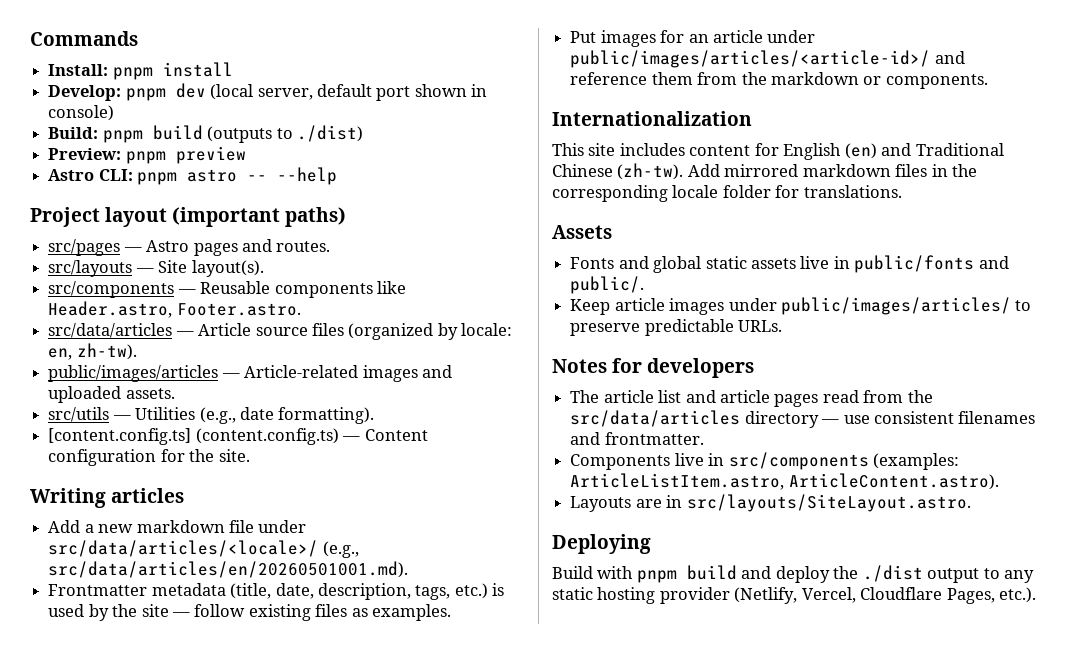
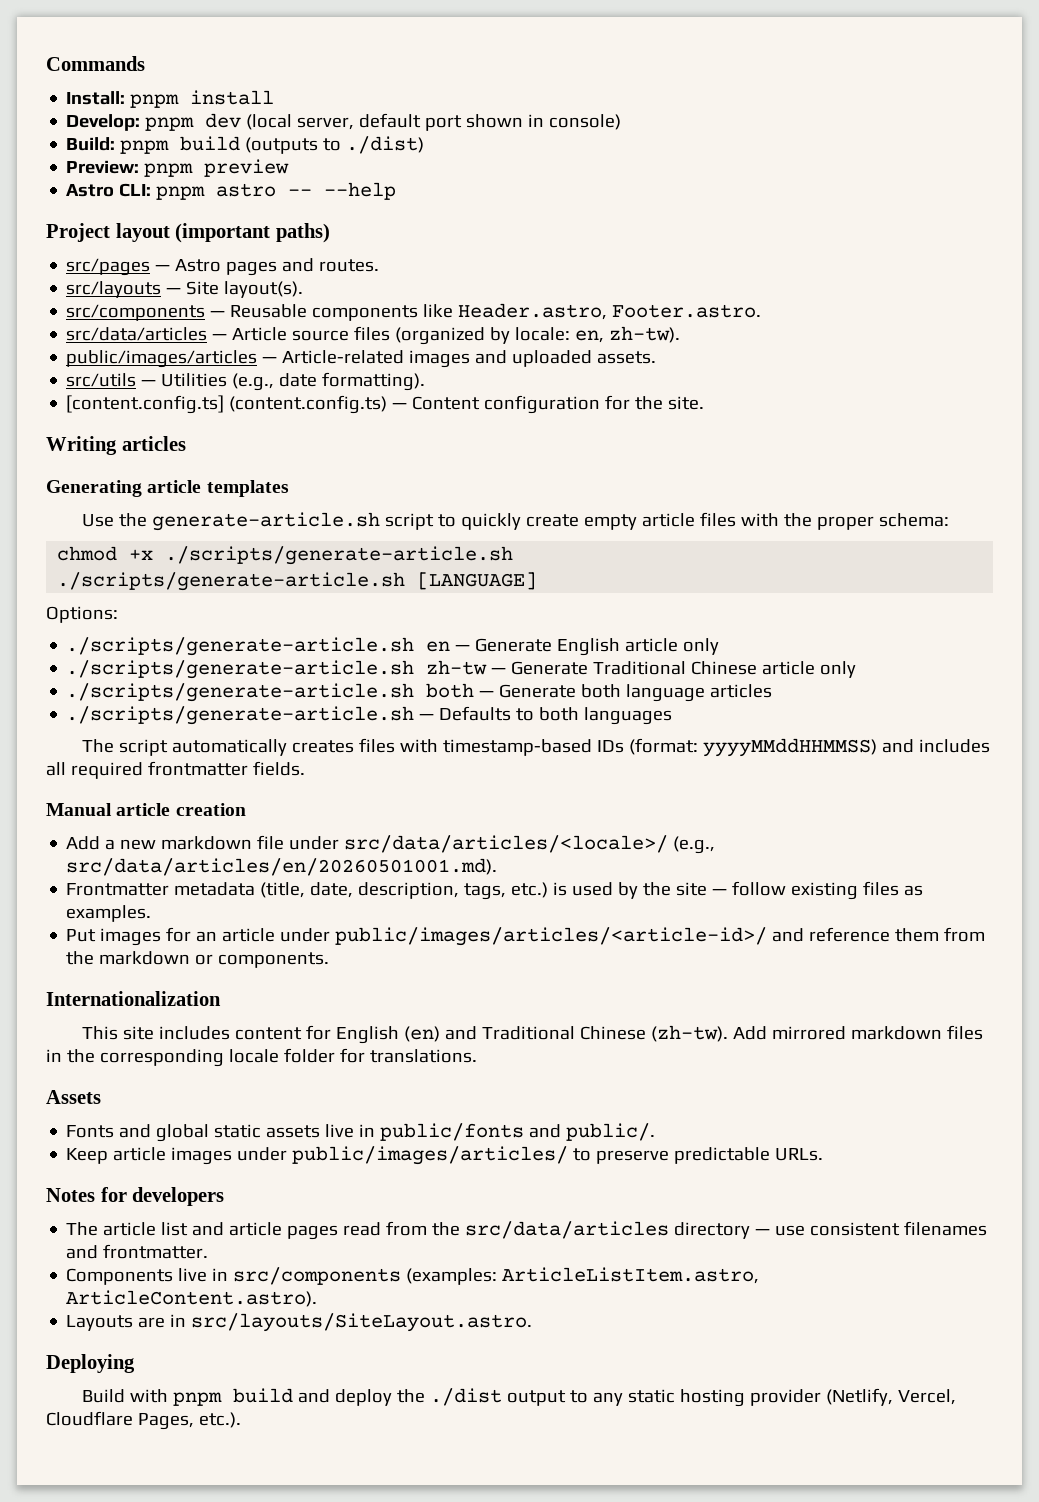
(185, 495) none -> [46,480,289,497] [82,512,950,531] [57,546,514,565] [57,572,538,591] [46,606,118,623] [66,637,720,656] [66,660,857,679] [66,683,773,702] [66,706,673,725] [82,738,991,757] [46,761,305,779] [46,803,246,816] // Generating article templates // Use the generate-article.sh script to quickly create empty article files with the proper schema: // chmod +x ./scripts/generate-article.sh // ./scripts/generate-article.sh [LANGUAGE] // Options: // ./scripts/generate-article.sh en — Generate English article only // ./scripts/generate-article.sh zh-tw — Generate Traditional Chinese article only // ./scripts/generate-article.sh both — Generate both language articles // ./scripts/generate-article.sh — Defaults to both languages // The script automatically creates files with timestamp-based IDs (format: yyyyMMddHHMMSS) and includes all required frontmatter fields. // Manual article creation

